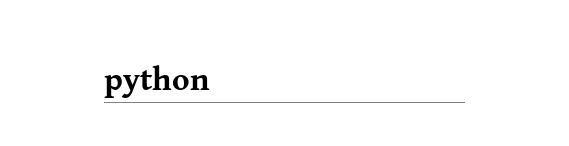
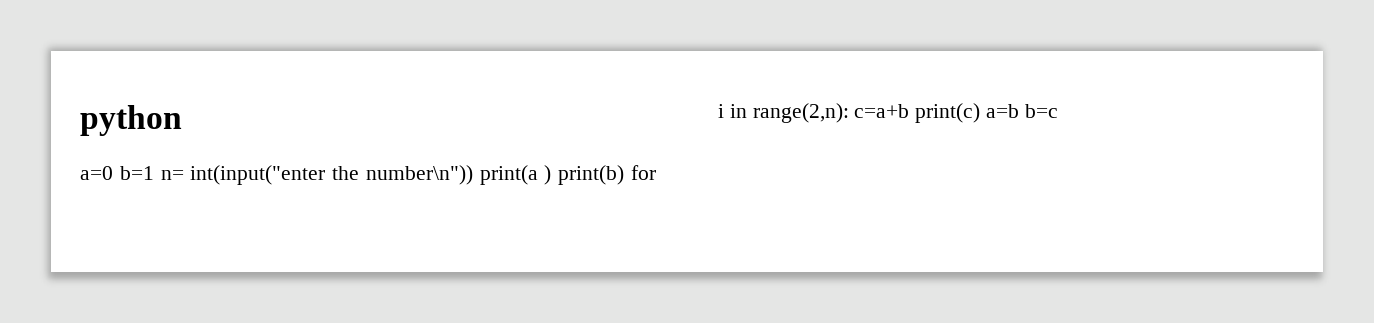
(210, 81) none -> [80,165,656,185] [718,103,1058,123] // a=0 b=1 n= int(input("enter the number\n")) print(a ) print(b) for i in range(2,n): c=a+b print(c) a=b b=c

